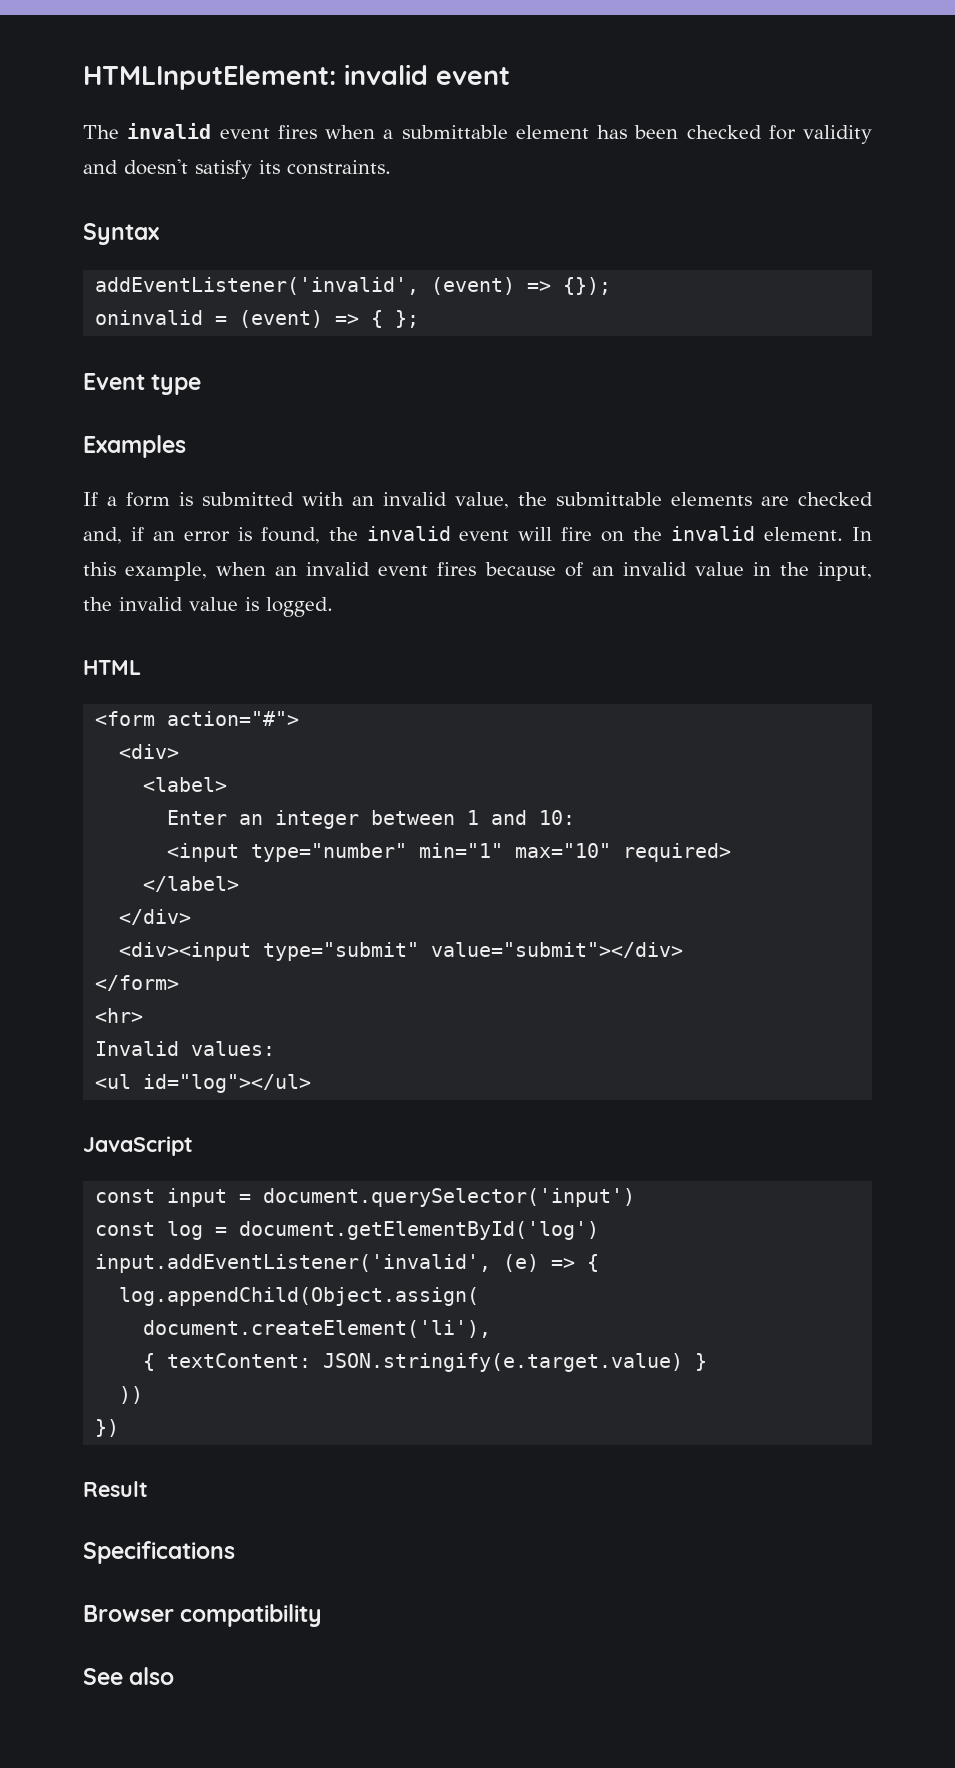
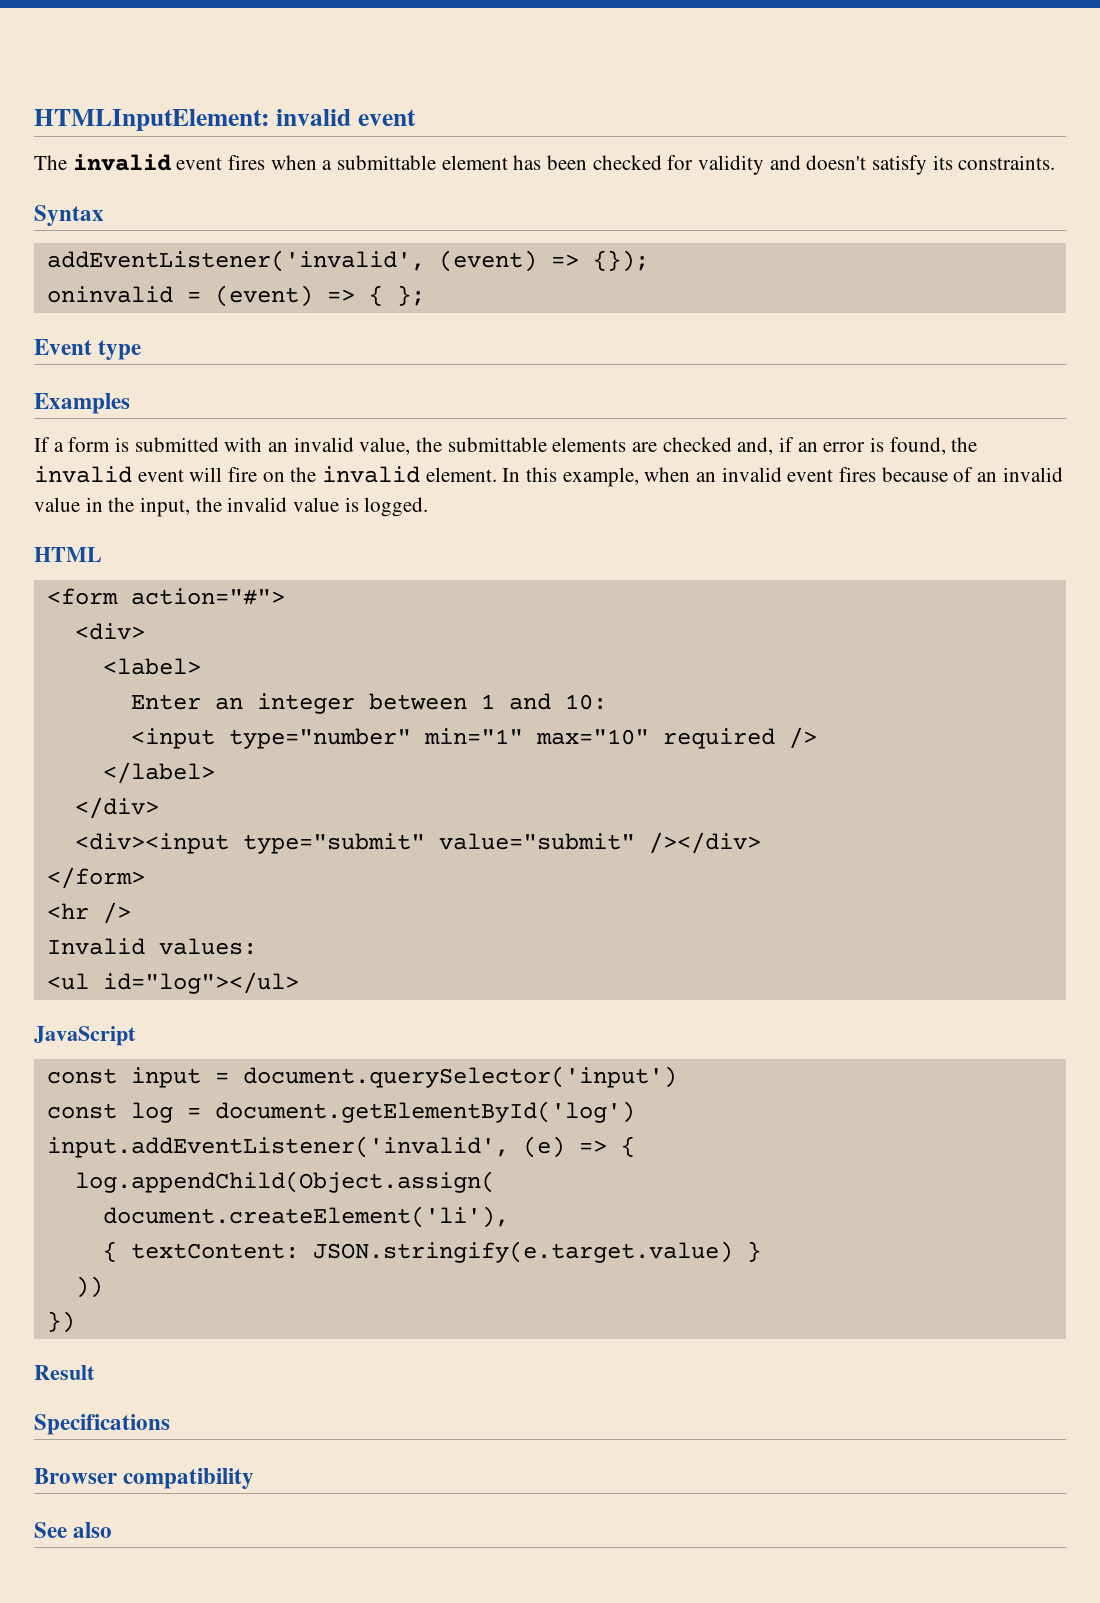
[623,843,732,862] required> -> [662,727,817,749] required />
[431,942,684,958] value="submit"></div> -> [438,832,761,854] value="submit" /></div>
[95,1008,144,1023] <hr> -> [46,902,131,924] <hr />

